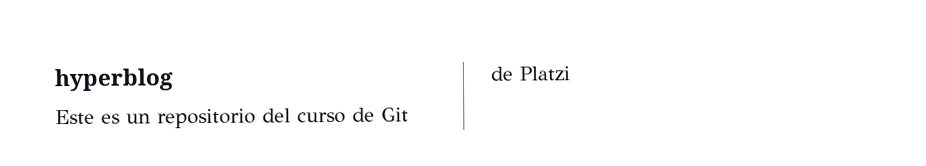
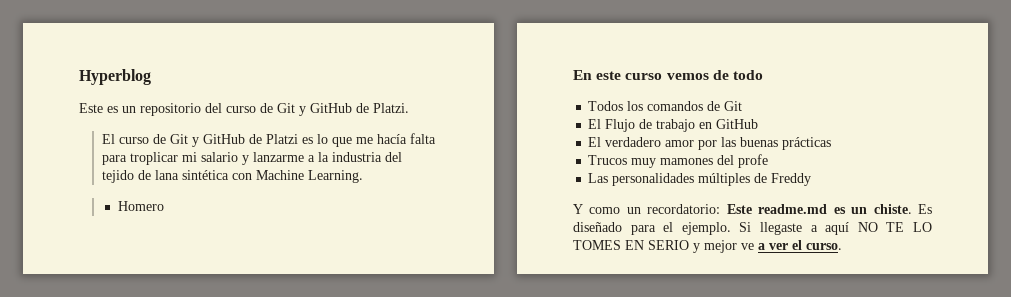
[54,68,174,92] hyperblog -> [79,69,151,85] Hyperblog
[490,66,570,82] de Platzi -> [299,103,409,116] [102,133,437,147] [102,152,403,165] [102,170,364,183] [117,201,164,211] [573,70,763,80] [588,101,743,111] [588,119,759,132] [588,137,832,150] [588,154,769,168] [588,173,812,186] [573,204,932,214] [573,222,932,235] [573,240,842,253] y GitHub de Platzi. // El curso de Git y GitHub de Platzi es lo que me hacía falta para troplicar mi salario y lanzarme a la industria del tejido de lana sintética con Machine Learning. // Homero // En este curso vemos de todo // Todos los comandos de Git // El Flujo de trabajo en GitHub // El verdadero amor por las buenas prácticas // Trucos muy mamones del profe // Las personalidades múltiples de Freddy // Y como un recordatorio: Este readme.md es un chiste. Es diseñado para el ejemplo. Si llegaste a aquí NO TE LO TOMES EN SERIO y mejor ve a ver el curso.

